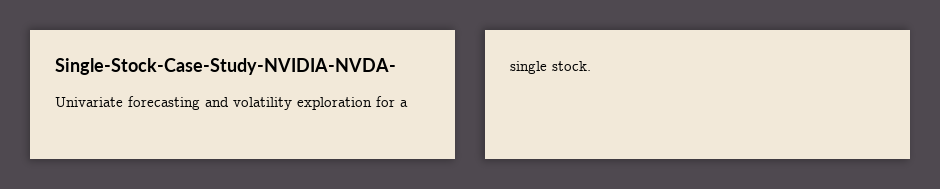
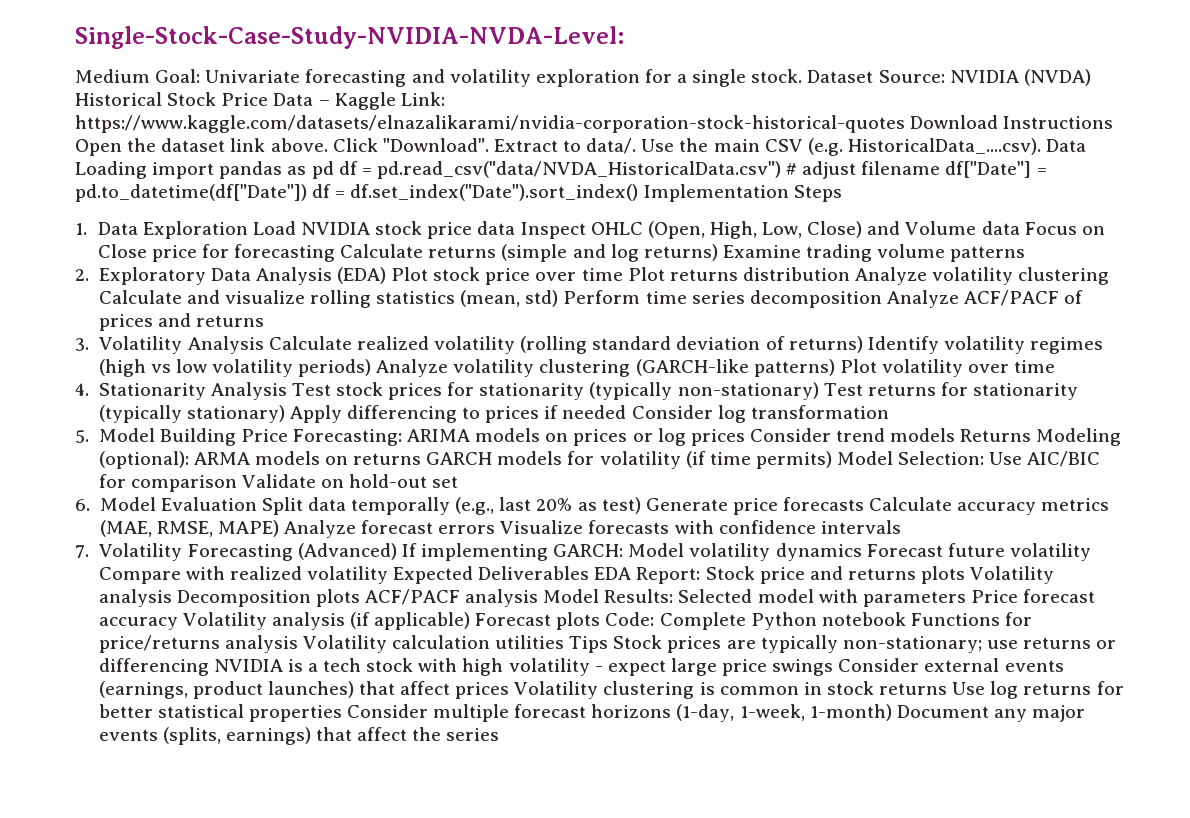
[55,58,396,75] Single-Stock-Case-Study-NVIDIA-NVDA- // -> [75,26,624,49] [75,69,201,83] Single-Stock-Case-Study-NVIDIA-NVDA-Level: // Medium Goal:
(591, 66) none -> [807,69,1091,86] [75,92,445,110] [75,115,1114,133] [75,138,1087,156] [75,161,1047,179] [75,184,842,202] [75,221,1105,239] [97,244,1026,262] [75,267,1110,285] [98,290,1084,308] [98,313,264,331] [75,336,1104,354] [98,359,1056,377] [75,382,1079,400] [98,405,889,423] [75,428,1122,446] [98,451,1101,469] [98,474,459,492] [75,497,1110,515] [99,520,901,538] [75,543,1091,561] [98,566,1055,584] [98,589,1096,607] [98,612,1033,630] [98,635,1117,653] [98,658,1064,676] [98,681,1124,699] [98,704,1086,722] [98,727,500,745] Dataset Source: NVIDIA (NVDA) Historical Stock Price Data – Kaggle Link: https://www.kaggle.com/datasets/elnazalikarami/nvidia-corporation-stock-historical-quotes Download Instructions Open the dataset link above. Click "Download". Extract to data/. Use the main CSV (e.g. HistoricalData_....csv). Data Loading import pandas as pd df = pd.read_csv("data/NVDA_HistoricalData.csv") # adjust filename df["Date"] = pd.to_datetime(df["Date"]) df = df.set_index("Date").sort_index() Implementation Steps // 1. Data Exploration Load NVIDIA stock price data Inspect OHLC (Open, High, Low, Close) and Volume data Focus on Close price for forecasting Calculate returns (simple and log returns) Examine trading volume patterns // 2. Exploratory Data Analysis (EDA) Plot stock price over time Plot returns distribution Analyze volatility clustering Calculate and visualize rolling statistics (mean, std) Perform time series decomposition Analyze ACF/PACF of prices and returns // 3. Volatility Analysis Calculate realized volatility (rolling standard deviation of returns) Identify volatility regimes (high vs low volatility periods) Analyze volatility clustering (GARCH-like patterns) Plot volatility over time // 4. Stationarity Analysis Test stock prices for stationarity (typically non-stationary) Test returns for stationarity (typically stationary) Apply differencing to prices if needed Consider log transformation // 5. Model Building Price Forecasting: ARIMA models on prices or log prices Consider trend models Returns Modeling (optional): ARMA models on returns GARCH models for volatility (if time permits) Model Selection: Use AIC/BIC for comparison Validate on hold-out set // 6. Model Evaluation Split data temporally (e.g., last 20% as test) Generate price forecasts Calculate accuracy metrics (MAE, RMSE, MAPE) Analyze forecast errors Visualize forecasts with confidence intervals // 7. Volatility Forecasting (Advanced) If implementing GARCH: Model volatility dynamics Forecast future volatility Compare with realized volatility Expected Deliverables EDA Report: Stock price and returns plots Volatility analysis Decomposition plots ACF/PACF analysis Model Results: Selected model with parameters Price forecast accuracy Volatility analysis (if applicable) Forecast plots Code: Complete Python notebook Functions for price/returns analysis Volatility calculation utilities Tips Stock prices are typically non-stationary; use returns or differencing NVIDIA is a tech stock with high volatility - expect large price swings Consider external events (earnings, product launches) that affect prices Volatility clustering is common in stock returns Use log returns for better statistical properties Consider multiple forecast horizons (1-day, 1-week, 1-month) Document any major events (splits, earnings) that affect the series

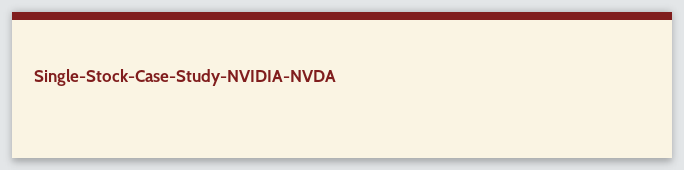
[75,26,624,49] [75,69,1091,87] [75,92,445,110] [75,115,1114,133] [75,138,1087,156] [75,161,1047,179] [75,184,842,202] [75,221,1105,239] [97,244,1026,262] [75,267,1110,285] [98,290,1084,308] [98,313,264,331] [75,336,1104,354] [98,359,1056,377] [75,382,1079,400] [98,405,889,423] [75,428,1122,446] [98,451,1101,469] [98,474,459,492] [75,497,1110,515] [99,520,901,538] [75,543,1091,561] [98,566,1055,584] [98,589,1096,607] [98,612,1033,630] [98,635,1117,653] [98,658,1064,676] [98,681,1124,699] [98,704,1086,722] [98,727,500,745] Single-Stock-Case-Study-NVIDIA-NVDA-Level: // Medium Goal: Univariate forecasting and volatility exploration for a single stock. Dataset Source: NVIDIA (NVDA) Historical Stock Price Data – Kaggle Link: https://www.kaggle.com/datasets/elnazalikarami/nvidia-corporation-stock-historical-quotes Download Instructions Open the dataset link above. Click "Download". Extract to data/. Use the main CSV (e.g. HistoricalData_....csv). Data Loading import pandas as pd df = pd.read_csv("data/NVDA_HistoricalData.csv") # adjust filename df["Date"] = pd.to_datetime(df["Date"]) df = df.set_index("Date").sort_index() Implementation Steps // 1. Data Exploration Load NVIDIA stock price data Inspect OHLC (Open, High, Low, Close) and Volume data Focus on Close price for forecasting Calculate returns (simple and log returns) Examine trading volume patterns // 2. Exploratory Data Analysis (EDA) Plot stock price over time Plot returns distribution Analyze volatility clustering Calculate and visualize rolling statistics (mean, std) Perform time series decomposition Analyze ACF/PACF of prices and returns // 3. Volatility Analysis Calculate realized volatility (rolling standard deviation of returns) Identify volatility regimes (high vs low volatility periods) Analyze volatility clustering (GARCH-like patterns) Plot volatility over time // 4. Stationarity Analysis Test stock prices for stationarity (typically non-stationary) Test returns for stationarity (typically stationary) Apply differencing to prices if needed Consider log transformation // 5. Model Building Price Forecasting: ARIMA models on prices or log prices Consider trend models Returns Modeling (optional): ARMA models on returns GARCH models for volatility (if time permits) Model Selection: Use AIC/BIC for comparison Validate on hold-out set // 6. Model Evaluation Split data temporally (e.g., last 20% as test) Generate price forecasts Calculate accuracy metrics (MAE, RMSE, MAPE) Analyze forecast errors Visualize forecasts with confidence intervals // 7. Volatility Forecasting (Advanced) If implementing GARCH: Model volatility dynamics Forecast future volatility Compare with realized volatility Expected Deliverables EDA Report: Stock price and returns plots Volatility analysis Decomposition plots ACF/PACF analysis Model Results: Selected model with parameters Price forecast accuracy Volatility analysis (if applicable) Forecast plots Code: Complete Python notebook Functions for price/returns analysis Volatility calculation utilities Tips Stock prices are typically non-stationary; use returns or differencing NVIDIA is a tech stock with high volatility - expect large price swings Consider external events (earnings, product launches) that affect prices Volatility clustering is common in stock returns Use log returns for better statistical properties Consider multiple forecast horizons (1-day, 1-week, 1-month) Document any major events (splits, earnings) that affect the series -> [34,69,336,86] Single-Stock-Case-Study-NVIDIA-NVDA

